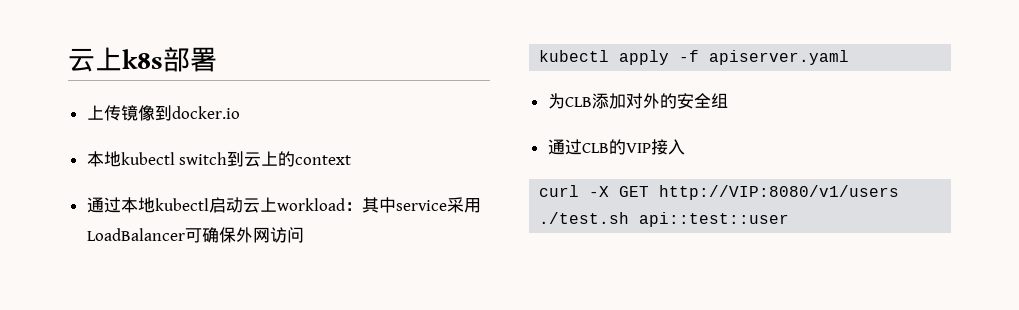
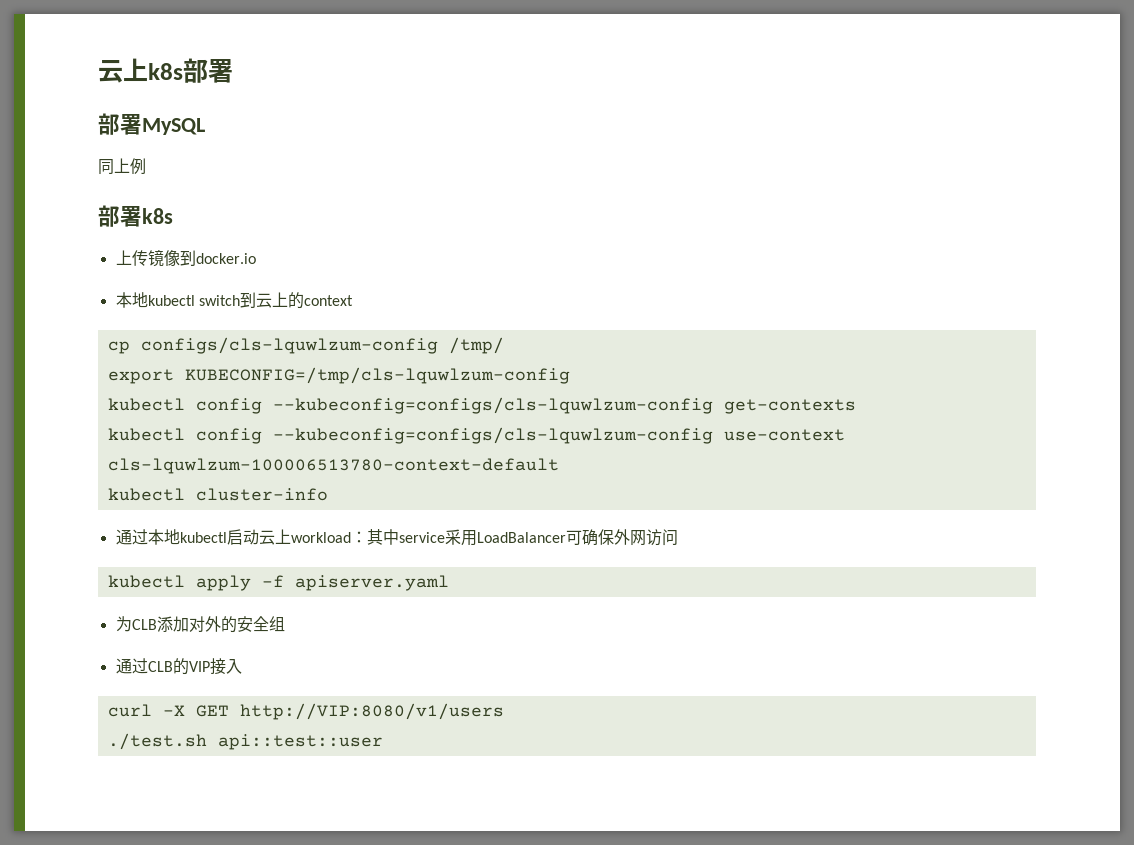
(217, 59) none -> [98,113,205,135] [98,158,146,175] [98,205,173,227] // 部署MySQL // 同上例 // 部署k8s
(352, 160) none -> [107,337,504,354] [107,367,570,384] [107,397,856,414] [107,427,845,444] [107,458,559,474] [107,488,328,501] // cp configs/cls-lquwlzum-config /tmp/ // export KUBECONFIG=/tmp/cls-lquwlzum-config // kubectl config --kubeconfig=configs/cls-lquwlzum-config get-contexts // kubectl config --kubeconfig=configs/cls-lquwlzum-config use-context cls-lquwlzum-100006513780-context-default // kubectl cluster-info

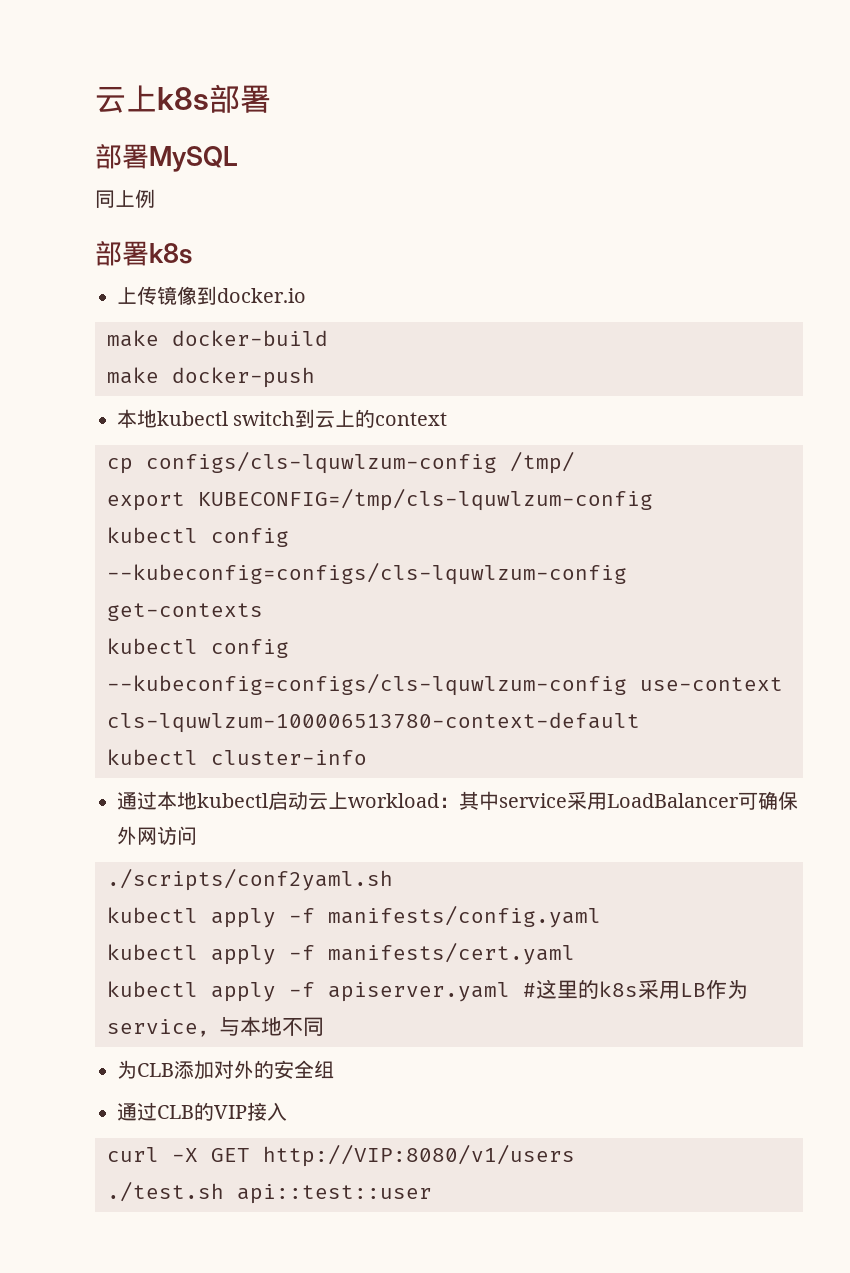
(256, 258) none -> [107,330,328,347] [107,367,315,388] // make docker-build // make docker-push
[107,575,449,591] kubectl apply -f apiserver.yaml -> [107,868,393,891] [107,905,601,928] [107,942,575,965] [107,979,748,1002] [107,1016,324,1037] ./scripts/conf2yaml.sh // kubectl apply -f manifests/config.yaml // kubectl apply -f manifests/cert.yaml // kubectl apply -f apiserver.yaml #这里的k8s采用LB作为service，与本地不同

